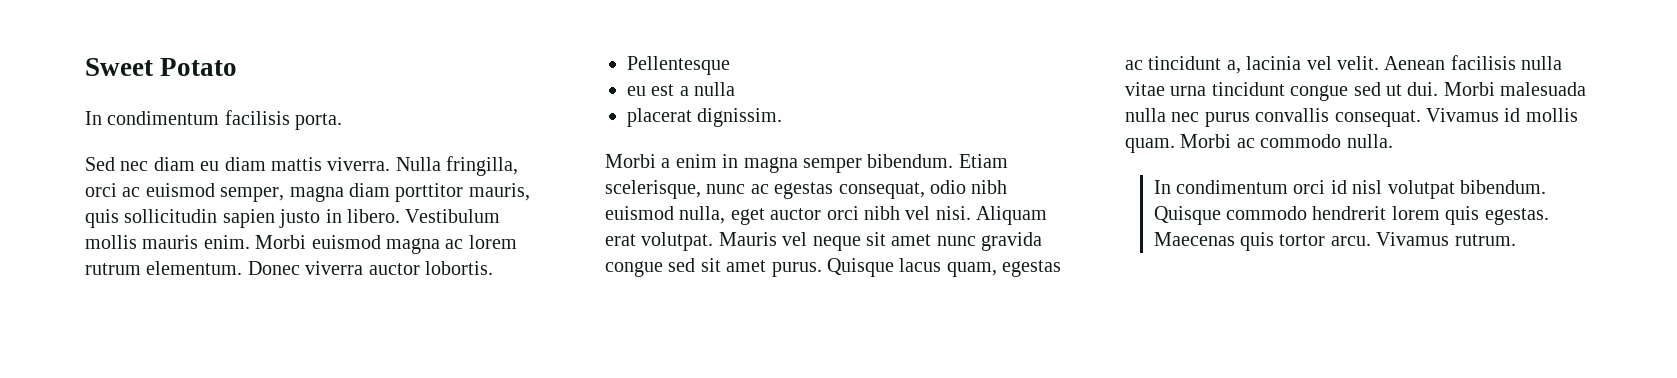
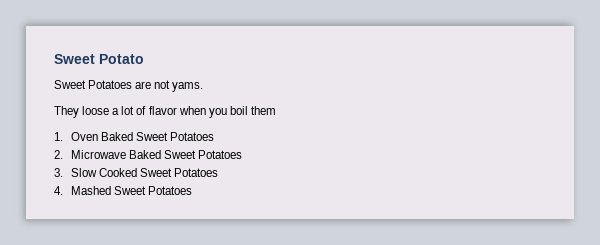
[85,110,343,130] [85,156,519,176] [85,183,530,202] [85,209,501,228] [85,235,517,254] [85,261,493,275] [627,56,730,75] [627,82,736,96] [627,108,783,127] [605,154,1008,173] [605,180,1008,199] [605,206,1048,225] [605,232,1043,251] [605,258,1062,277] [1125,55,1563,74] [1125,82,1587,101] [1125,108,1578,127] [1125,134,1393,153] [1153,180,1546,199] [1153,206,1549,225] [1153,232,1516,251] In condimentum facilisis porta. // Sed nec diam eu diam mattis viverra. Nulla fringilla, orci ac euismod semper, magna diam porttitor mauris, quis sollicitudin sapien justo in libero. Vestibulum mollis mauris enim. Morbi euismod magna ac lorem rutrum elementum. Donec viverra auctor lobortis. // Pellentesque // eu est a nulla // placerat dignissim. // Morbi a enim in magna semper bibendum. Etiam scelerisque, nunc ac egestas consequat, odio nibh euismod nulla, eget auctor orci nibh vel nisi. Aliquam erat volutpat. Mauris vel neque sit amet nunc gravida congue sed sit amet purus. Quisque lacus quam, egestas ac tincidunt a, lacinia vel velit. Aenean facilisis nulla vitae urna tincidunt congue sed ut dui. Morbi malesuada nulla nec purus convallis consequat. Vivamus id mollis quam. Morbi ac commodo nulla. // In condimentum orci id nisl volutpat bibendum. Quisque commodo hendrerit lorem quis egestas. Maecenas quis tortor arcu. Vivamus rutrum. -> [54,80,204,92] [54,106,276,118] [54,132,215,141] [54,150,243,159] [54,168,219,177] [54,186,193,195] Sweet Potatoes are not yams. // They loose a lot of flavor when you boil them // 1. Oven Baked Sweet Potatoes // 2. Microwave Baked Sweet Potatoes // 3. Slow Cooked Sweet Potatoes // 4. Mashed Sweet Potatoes

